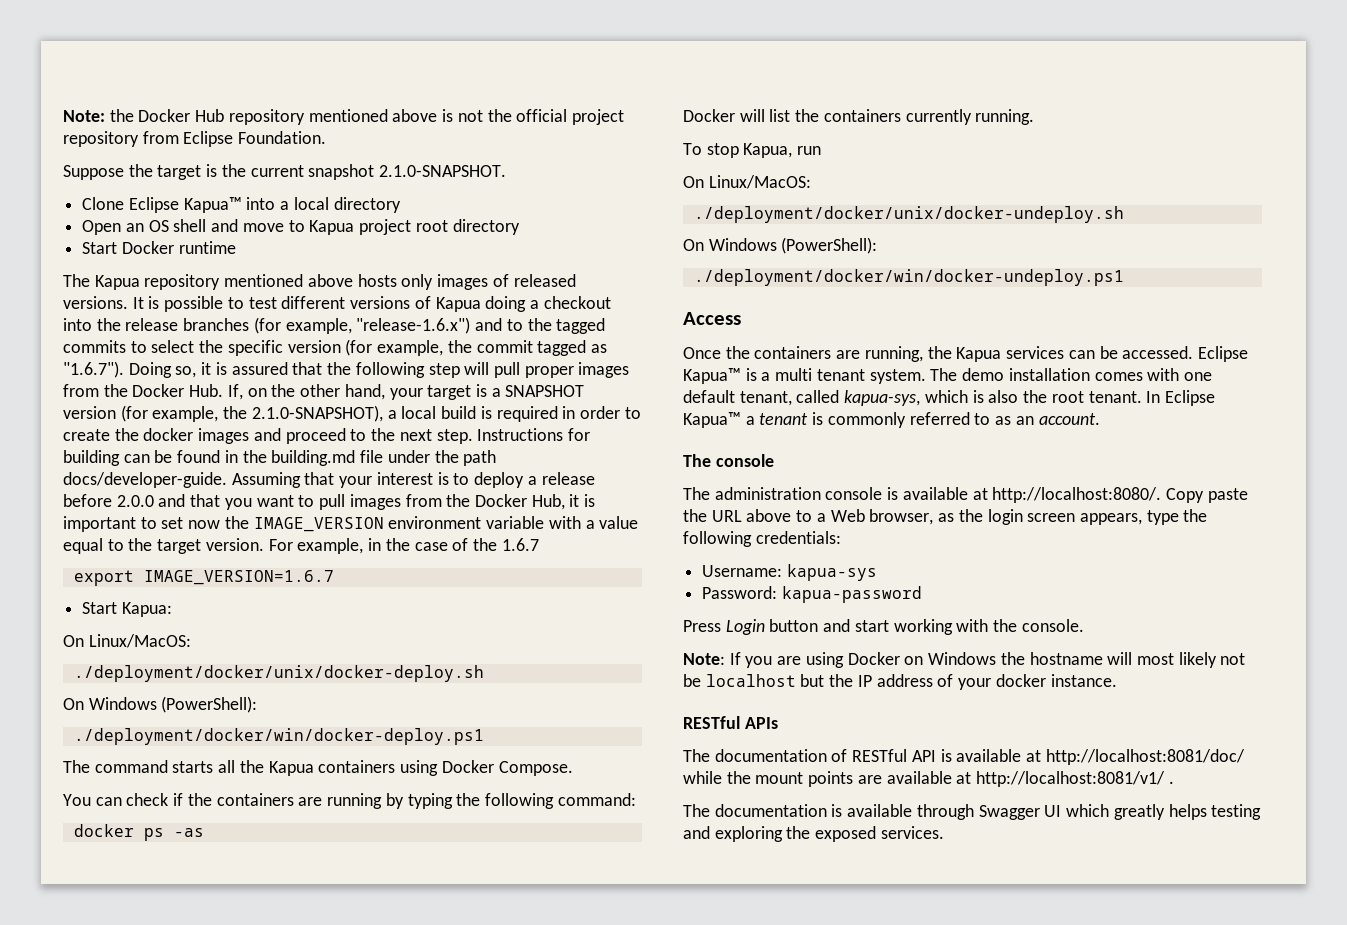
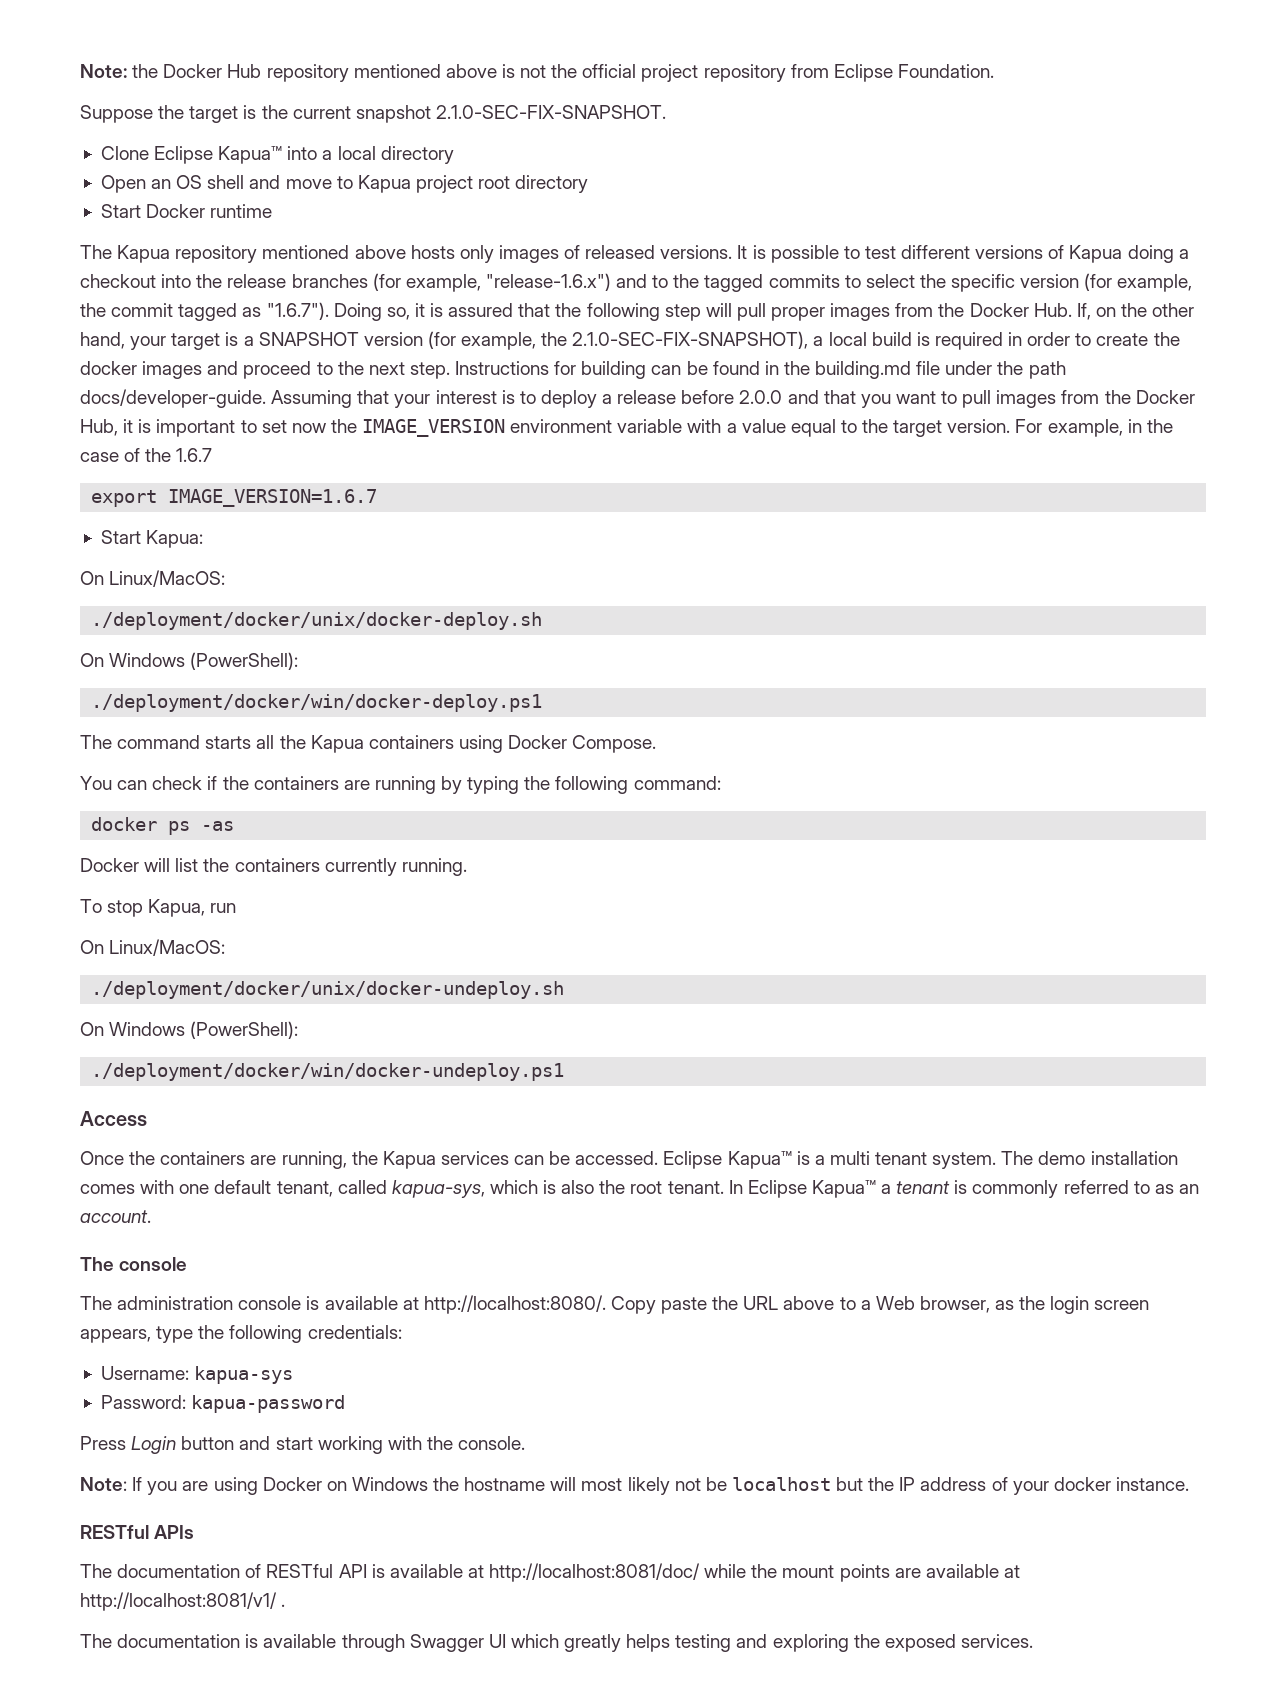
[379,165,507,177] 2.1.0-SNAPSHOT. -> [435,105,666,119] 2.1.0-SEC-FIX-SNAPSHOT.
[251,405,383,422] 2.1.0-SNAPSHOT), -> [572,331,809,349] 2.1.0-SEC-FIX-SNAPSHOT),

